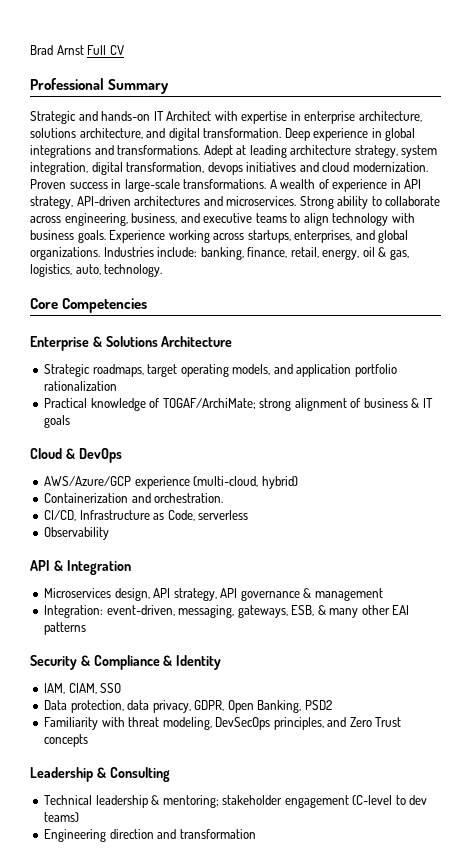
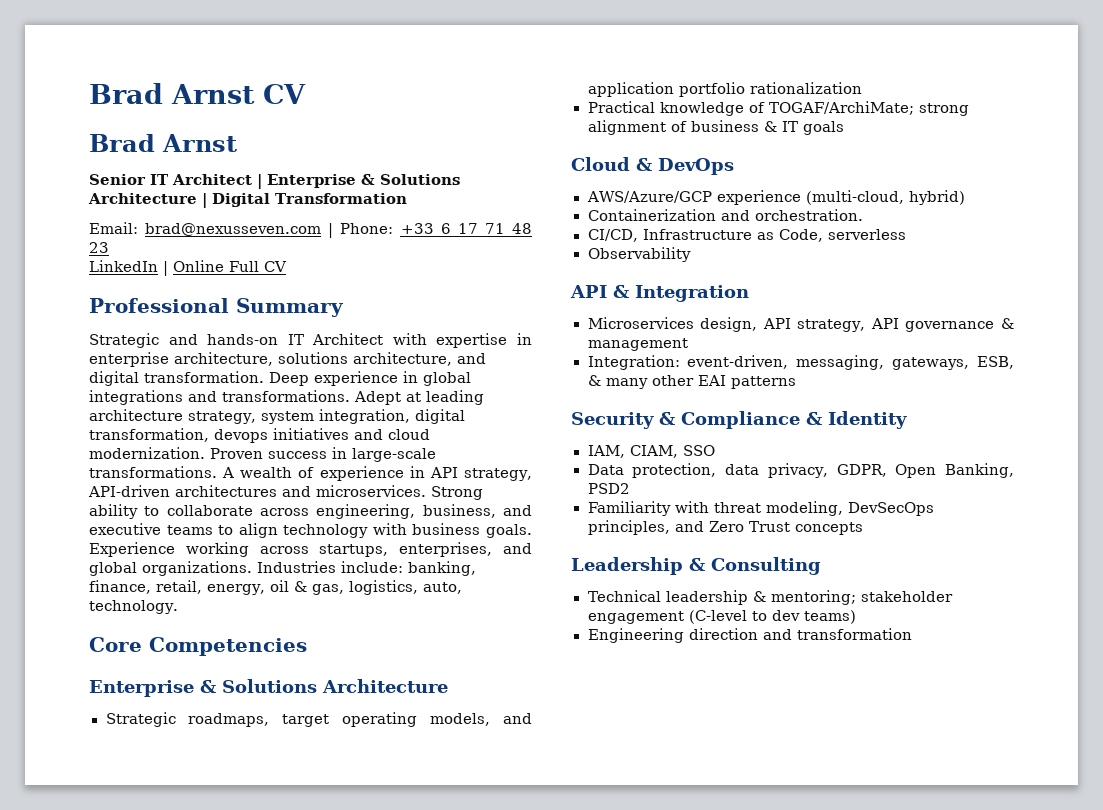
[30,45,84,55] Brad Arnst -> [89,83,306,104] [89,134,237,152] [89,174,460,189] [88,193,407,208] [89,222,532,238] [89,242,109,253] [89,260,224,276] Brad Arnst CV // Brad Arnst // Senior IT Architect | Enterprise & Solutions Architecture | Digital Transformation // Email: brad@nexusseven.com | Phone: +33 6 17 71 48 23 // LinkedIn | Online

